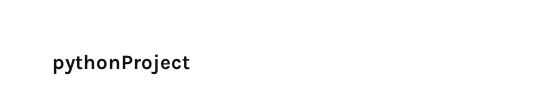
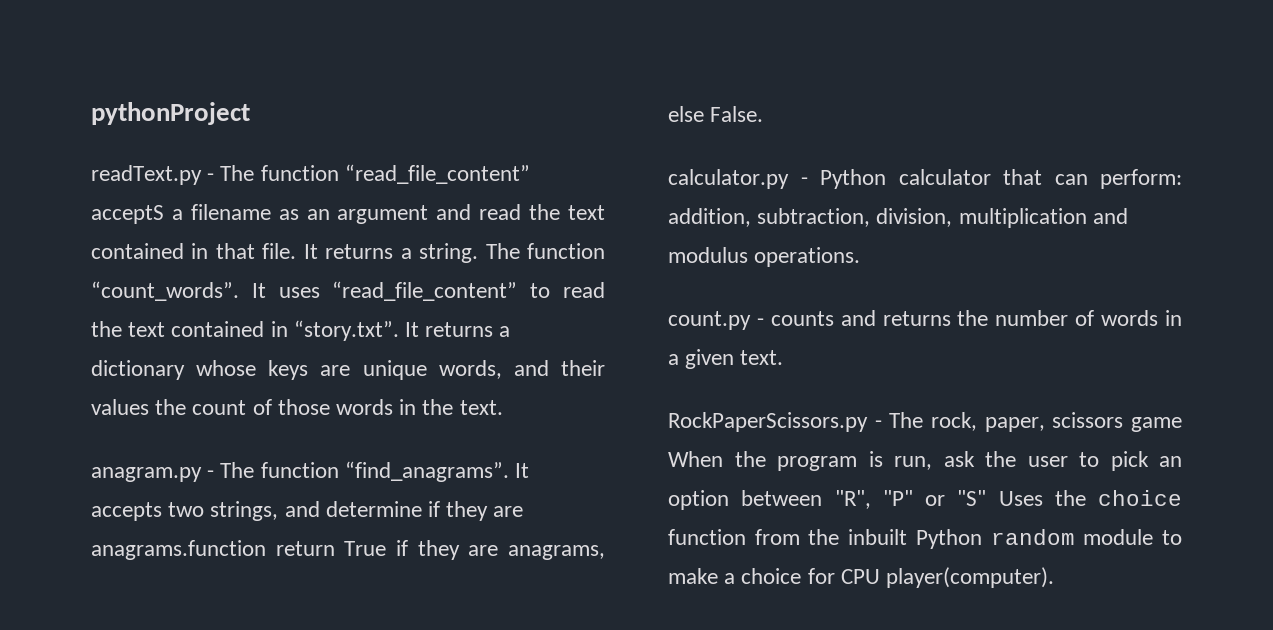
(190, 64) none -> [91,164,530,185] [91,204,605,224] [91,243,605,263] [91,281,605,301] [91,320,511,341] [91,360,605,380] [91,399,503,415] [91,461,530,482] [91,501,524,521] [91,540,605,560] [668,106,764,122] [668,169,1182,189] [668,208,1128,228] [668,247,861,267] [668,310,1182,330] [668,349,784,369] [668,412,1182,432] [668,451,1182,471] [668,490,1182,510] [668,529,1182,549] [668,567,1055,588] // readText.py - The function “read_file_content” acceptS a filename as an argument and read the text contained in that file. It returns a string. The function “count_words”. It uses “read_file_content” to read the text contained in “story.txt”. It returns a dictionary whose keys are unique words, and their values the count of those words in the text. // anagram.py - The function “find_anagrams”. It accepts two strings, and determine if they are anagrams.function return True if they are anagrams, else False. // calculator.py - Python calculator that can perform: addition, subtraction, division, multiplication and modulus operations. // count.py - counts and returns the number of words in a given text. // RockPaperScissors.py - The rock, paper, scissors game When the program is run, ask the user to pick an option between "R", "P" or "S" Uses the choice function from the inbuilt Python random module to make a choice for CPU player(computer).

